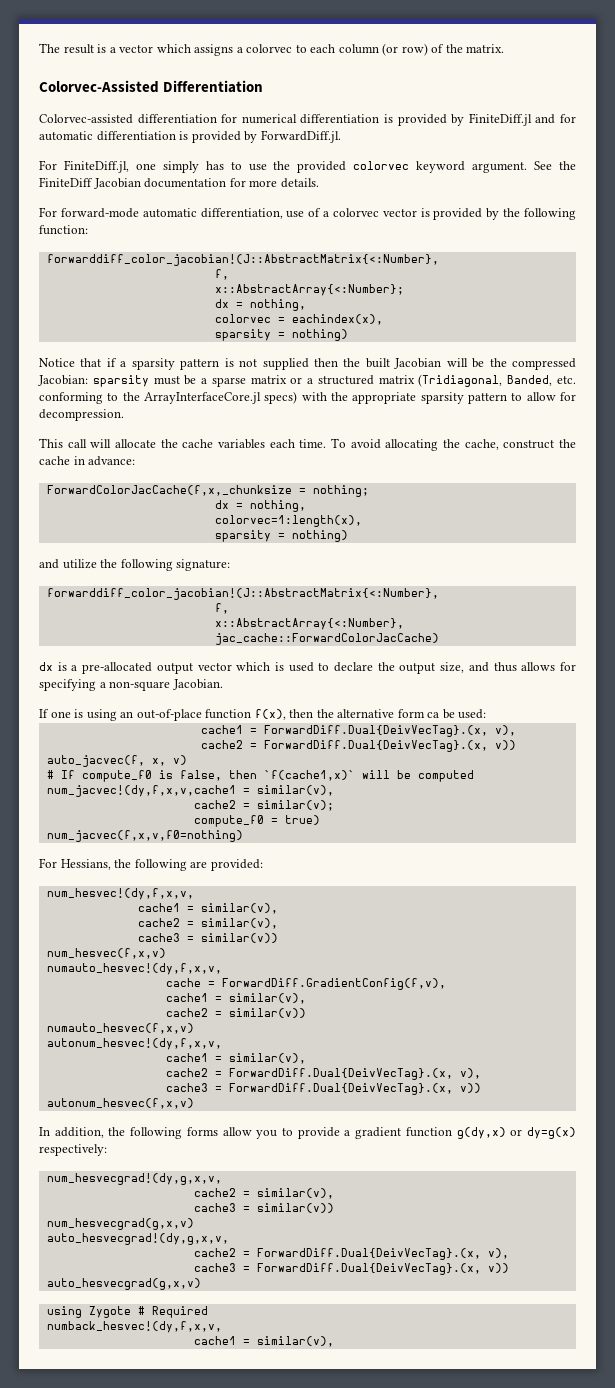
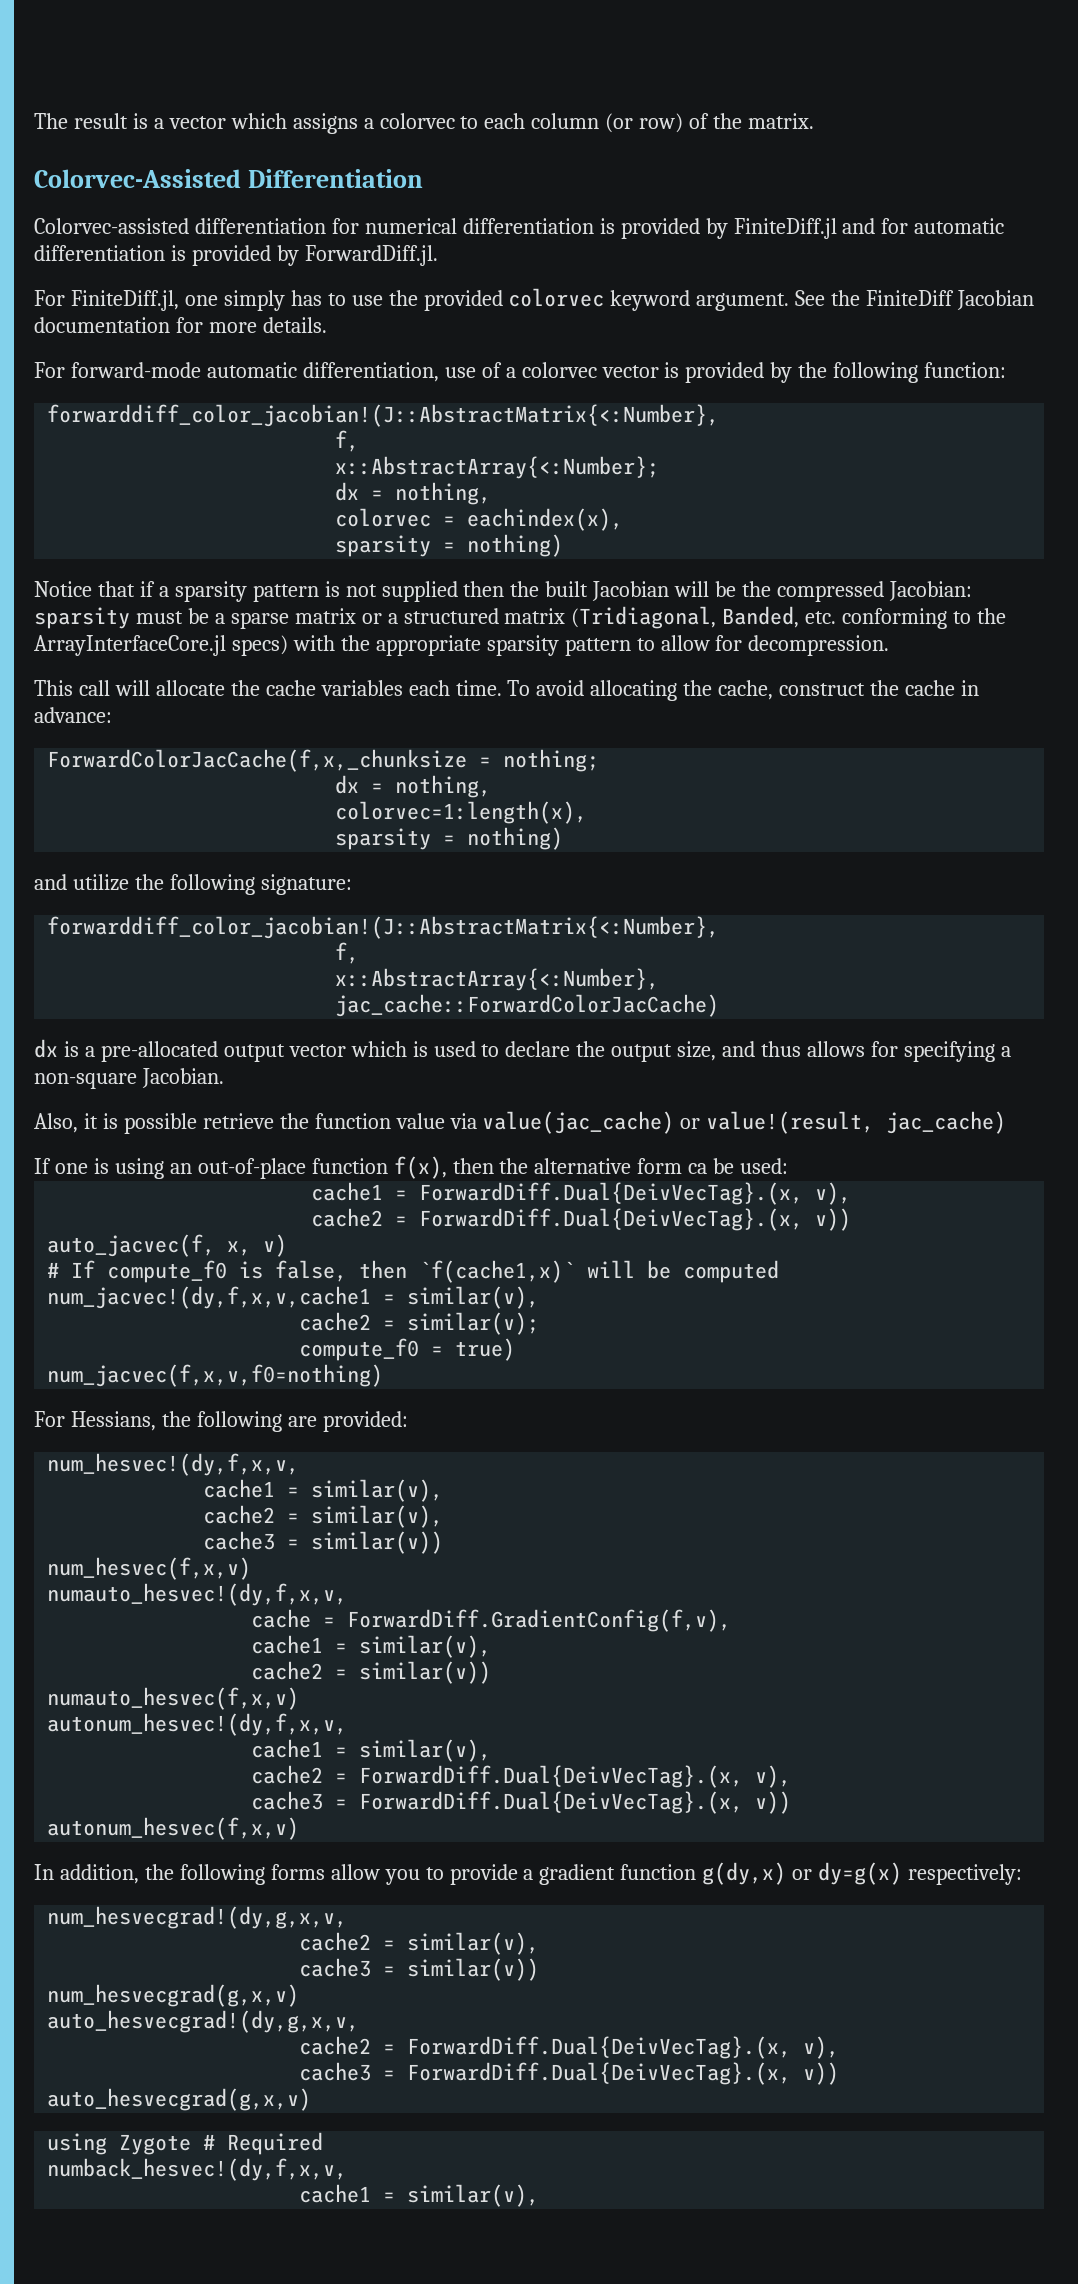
(223, 684) none -> [34,1111,1007,1134] // Also, it is possible retrieve the function value via value(jac_cache) or value!(result, jac_cache)

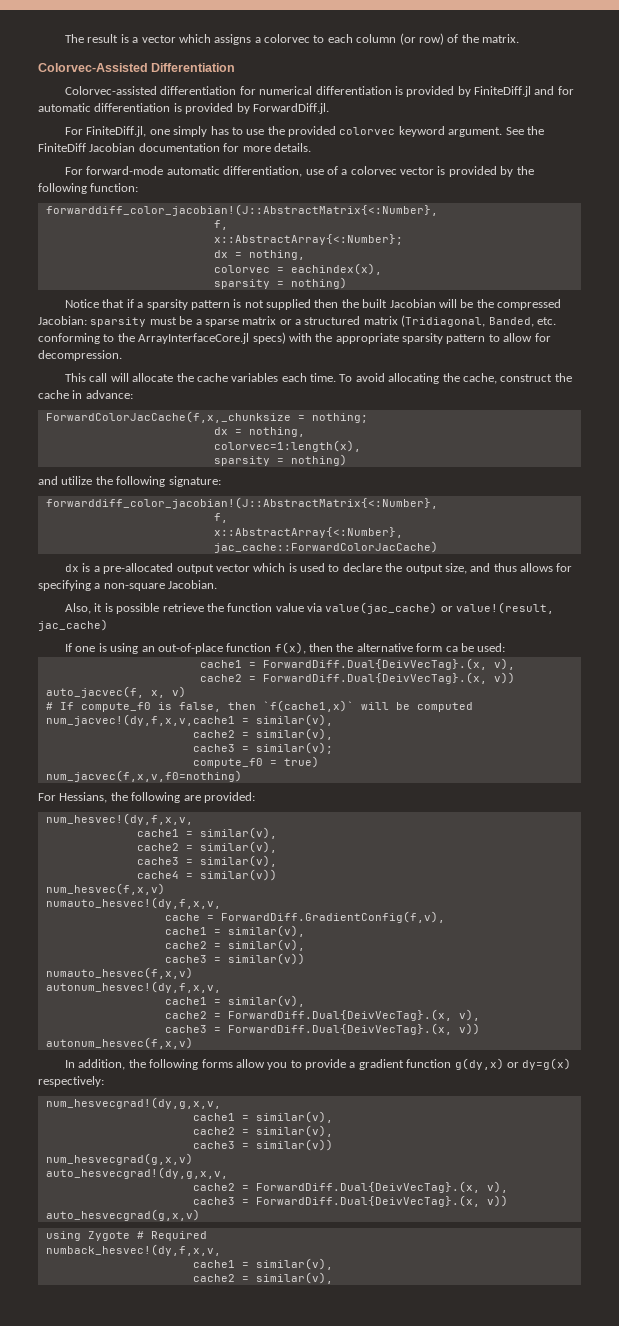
(396, 1325) none -> [255,728,333,740] [192,744,249,752] similar(v), // cache3 =
(300, 1544) none -> [199,855,277,867] [136,871,193,879] similar(v), // cache4 =
(348, 1674) none -> [227,939,305,951] [164,955,221,963] similar(v), // cache3 =
(348, 1917) none -> [192,1111,333,1123] // cache1 = similar(v),
(540, 2195) none -> [192,1272,333,1284] // cache2 = similar(v),

